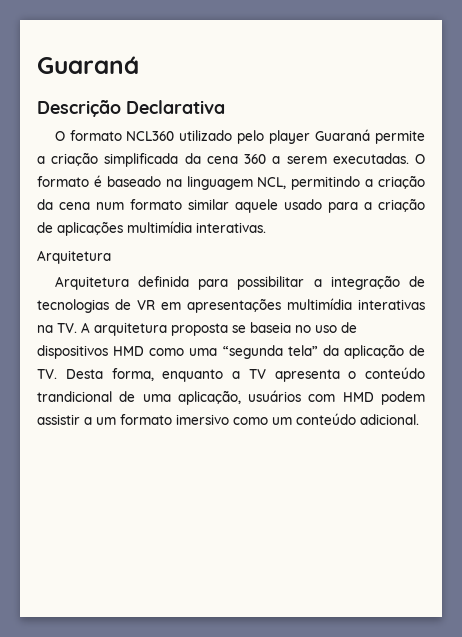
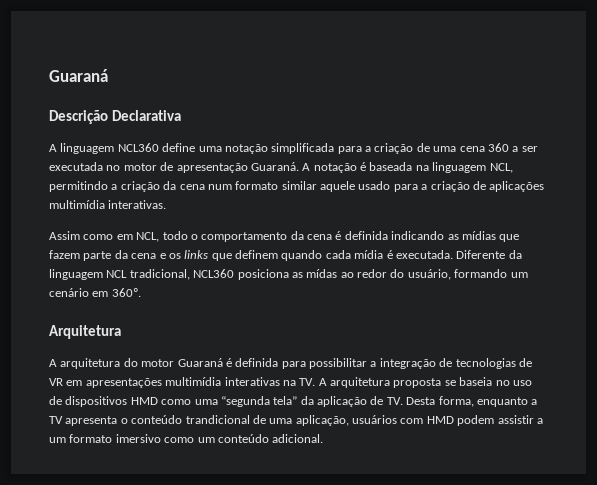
[54,129,425,144] [37,152,426,167] [37,175,161,187] O formato NCL360 utilizado pelo player Guaraná permite a criação simplificada da cena 360 a serem executadas. O formato é baseado -> [49,143,538,154] [49,162,413,173] A linguagem NCL360 define uma notação simplificada para a criação de uma cena 360 a ser executada no motor de apresentação Guaraná. A notação é baseada
[37,250,111,264] [54,276,129,290] Arquitetura // Arquitetura -> [49,231,520,242] [49,250,522,261] [49,269,528,280] [49,288,141,297] [49,325,121,339] [49,358,232,369] Assim como em NCL, todo o comportamento da cena é definida indicando as mídias que fazem parte da cena e os links que definem quando cada mídia é executada. Diferente da linguagem NCL tradicional, NCL360 posiciona as mídas ao redor do usuário, formando um cenário em 360º. // Arquitetura // A arquitetura do motor Guaraná é

